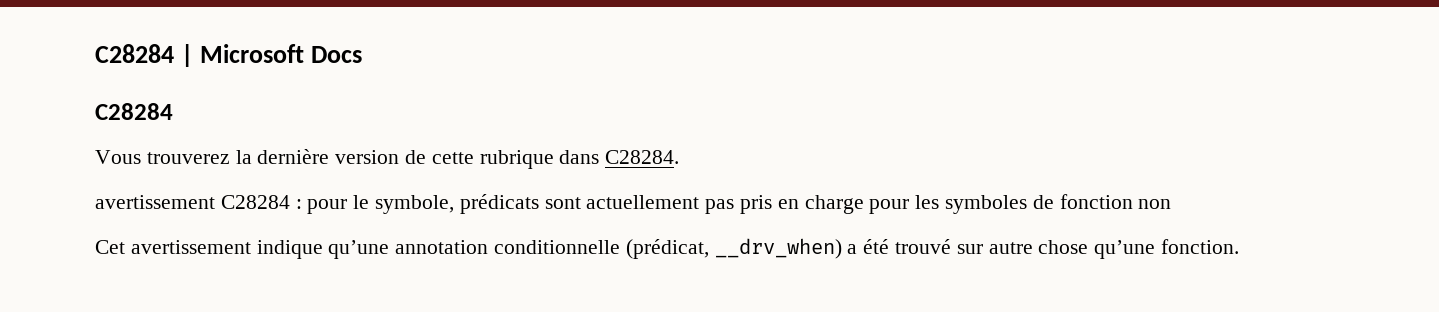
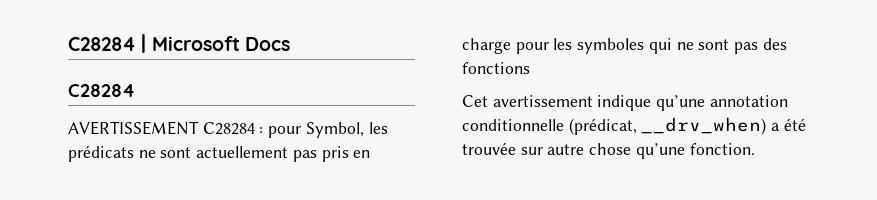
[95,149,680,169] [95,194,539,214] Vous trouverez la dernière version de cette rubrique dans C28284. // avertissement C28284 : pour le symbole, prédicats -> [68,121,388,138] [68,145,156,162] AVERTISSEMENT C28284 : pour Symbol, les prédicats ne
[1032,194,1172,209] de fonction non -> [648,38,787,54] [462,62,530,74] qui ne sont pas des fonctions
[895,239,952,254] trouvé -> [462,142,516,155] trouvée

